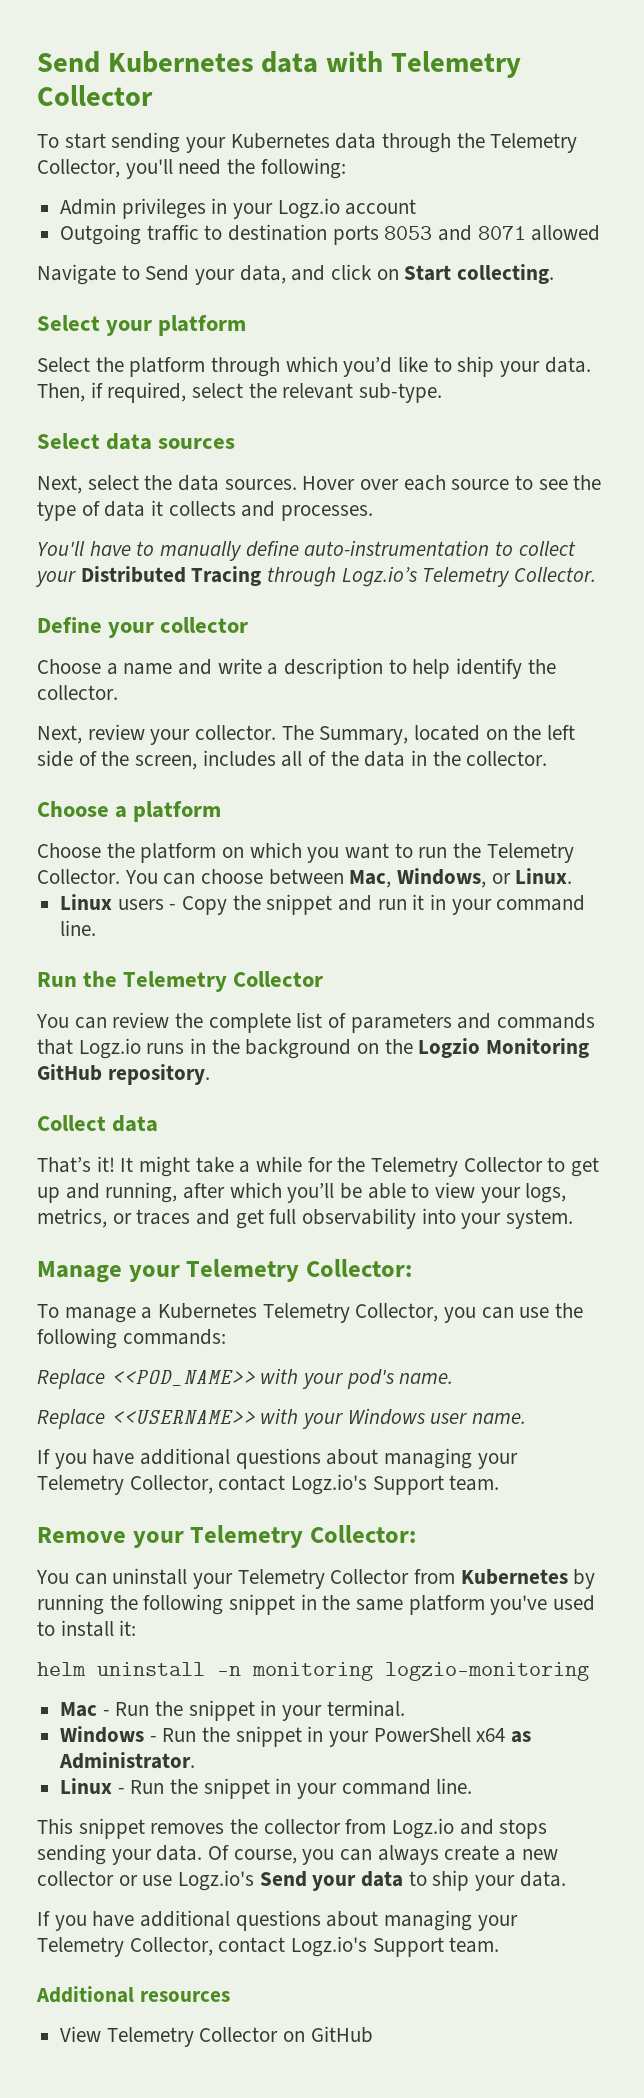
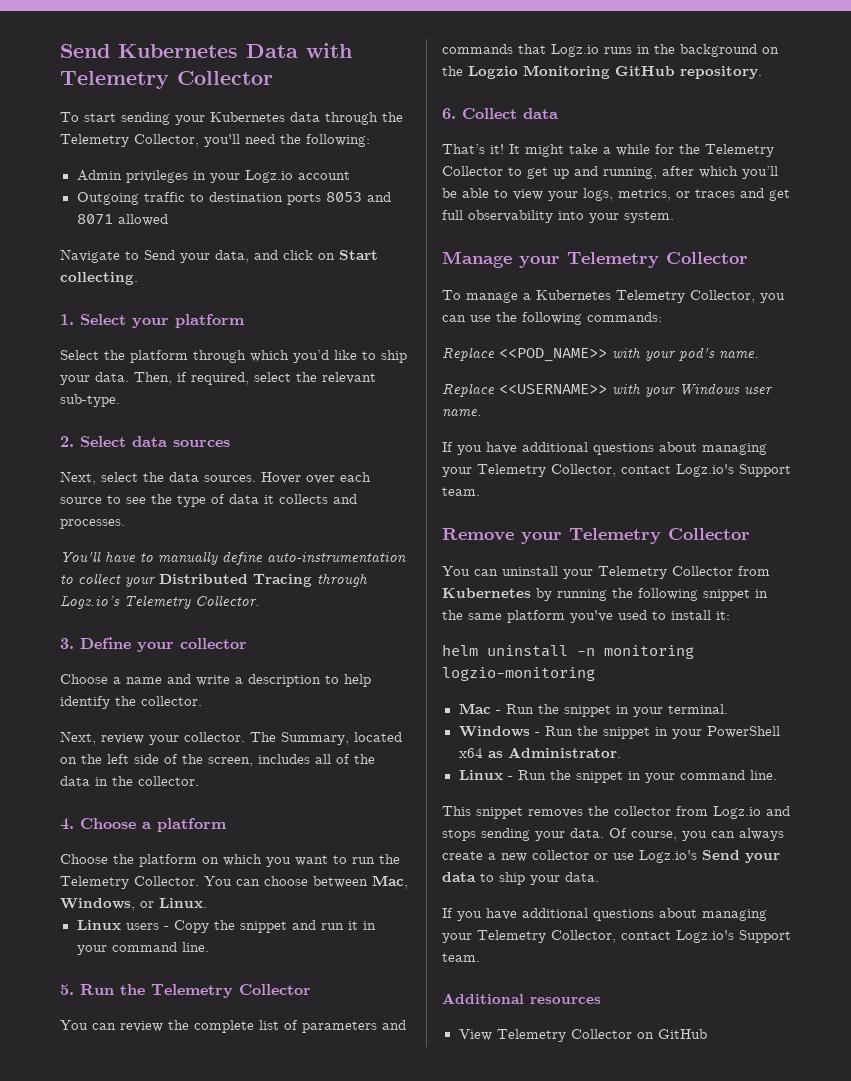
[261,51,319,73] data -> [246,44,298,58] Data
(555, 274) none -> [60,314,74,325] 1.
(443, 393) none -> [60,436,74,447] 2.
(597, 574) none -> [60,638,74,649] 3.
(548, 758) none -> [60,818,74,830] 4.
(97, 928) none -> [60,984,74,995] 5.
(210, 1074) none -> [442,108,456,119] 6.
[305,1259,412,1277] Collector: -> [666,252,748,264] Collector
[309,1525,416,1543] Collector: -> [668,528,750,540] Collector

